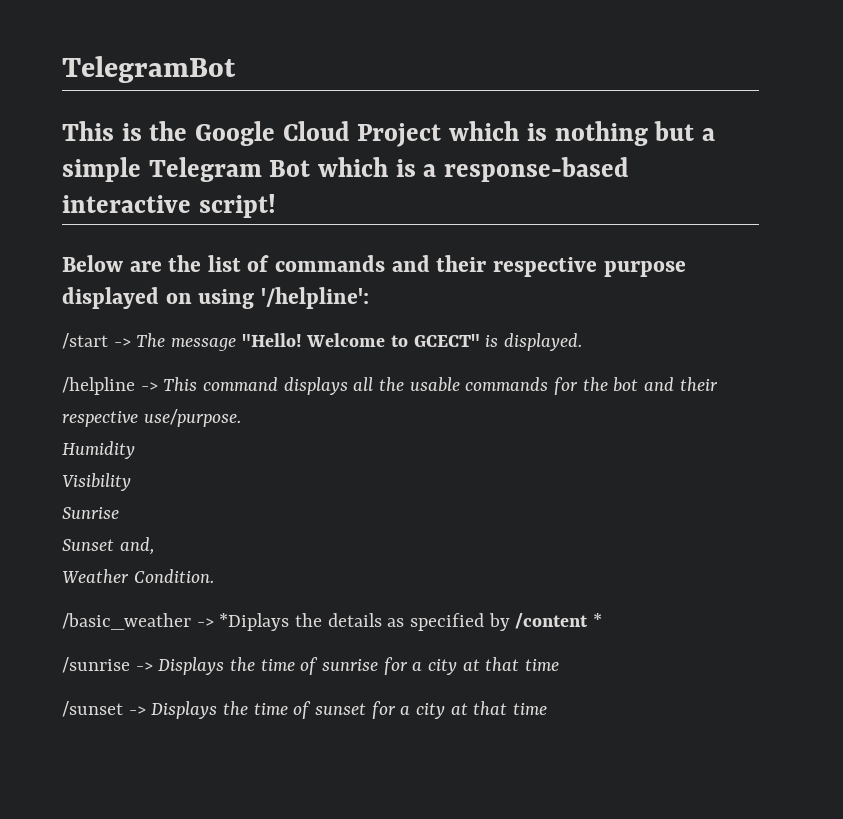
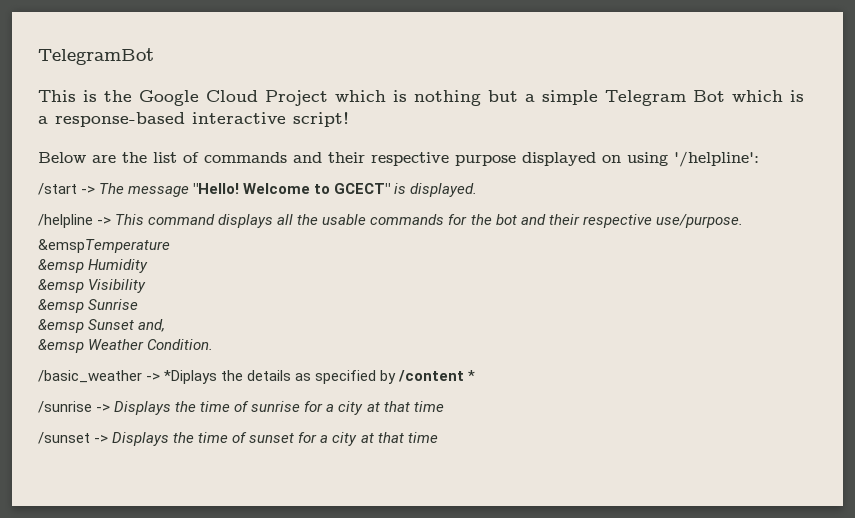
(241, 418) none -> [38,239,170,253] [38,259,84,273] &emspTemperature // &emsp
(135, 450) none -> [38,279,84,293] &emsp
(131, 482) none -> [38,299,84,313] &emsp
(119, 513) none -> [38,319,84,333] &emsp
(155, 546) none -> [38,339,84,353] &emsp

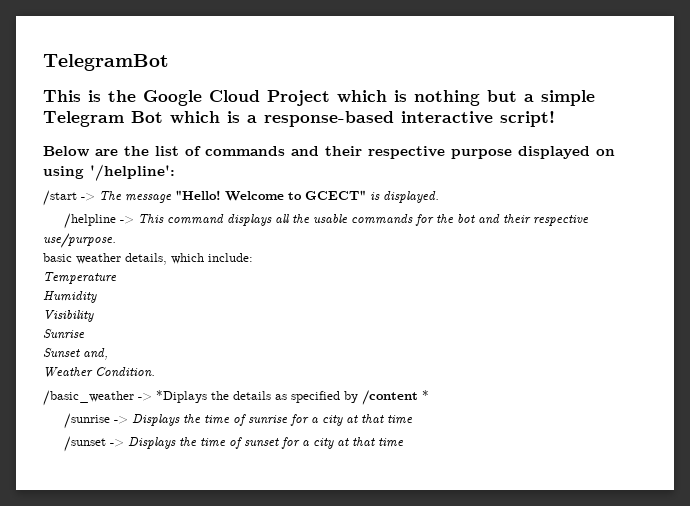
[38,239,170,253] [38,259,84,273] &emspTemperature // &emsp -> [43,253,253,265] [43,272,117,284] basic weather details, which include: // Temperature //
[38,279,84,293] &emsp -> (97, 297) none
[38,299,84,313] &emsp -> (94, 316) none
[38,319,84,333] &emsp -> (85, 334) none
[38,339,84,353] &emsp -> (108, 354) none

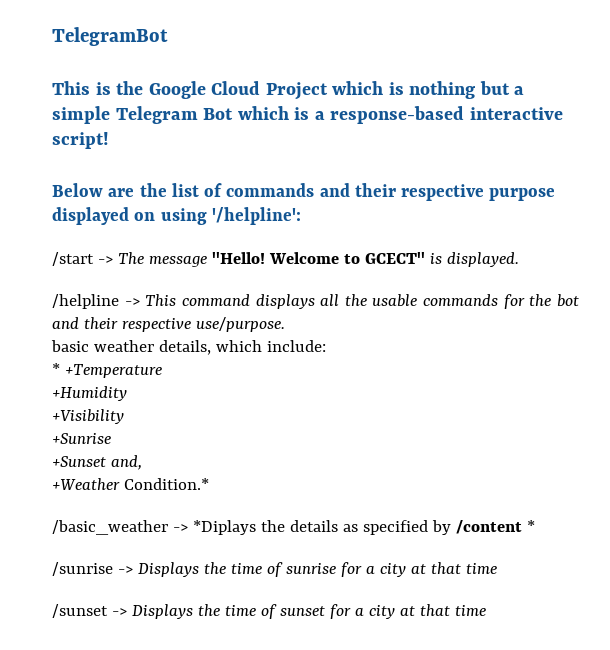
[43,272,117,284] [43,291,97,303] [43,310,94,322] [43,329,85,339] [43,348,80,358] Temperature // Humidity // Visibility // Sunrise // Sunset -> [52,363,162,378] [52,386,127,401] [52,409,124,424] [52,433,111,444] [52,456,106,467] * +Temperature // +Humidity // +Visibility // +Sunrise // +Sunset
[43,367,155,378] Weather Condition. -> [52,478,209,490] +Weather Condition.*

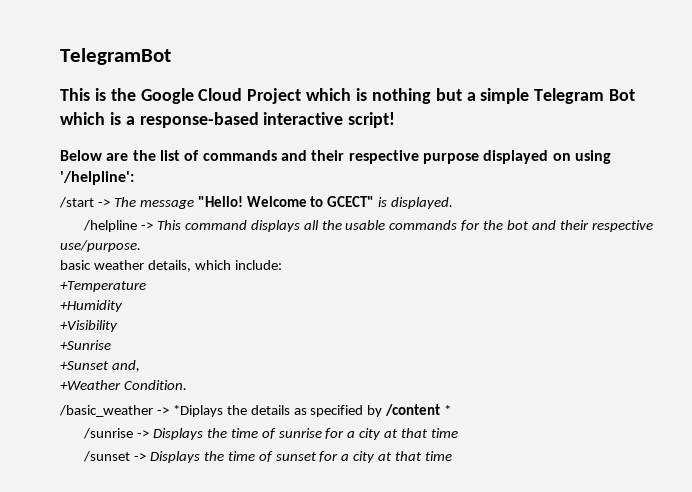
[52,363,60,375] * -> (282, 265) none
[123,478,209,490] Condition.* -> [123,380,187,390] Condition.

